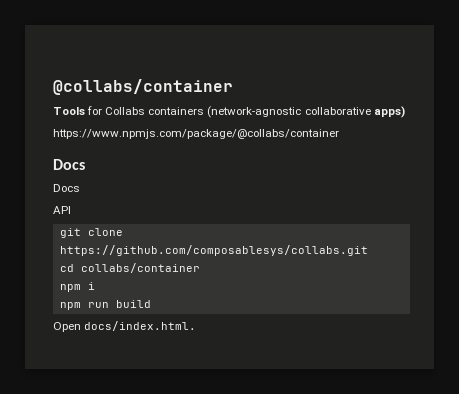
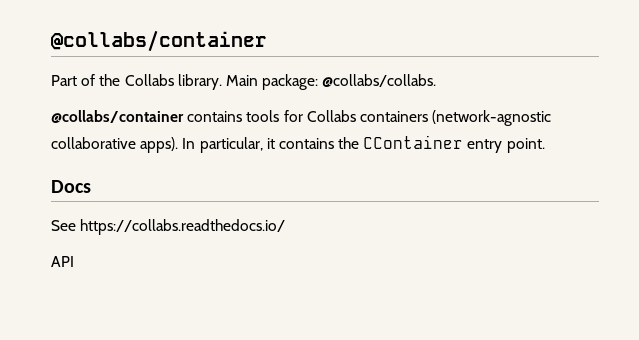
[53,107,85,115] Tools -> [51,74,437,90] [51,110,280,123] Part of the Collabs library. Main package: @collabs/collabs. // @collabs/container contains tools
[373,106,405,118] [53,129,339,139] [53,159,85,170] [53,184,80,192] apps) // https://www.npmjs.com/package/@collabs/container // Docs // Docs -> [140,135,545,153] [51,180,91,193] [51,219,286,235] apps). In particular, it contains the CContainer entry point. // Docs // See https://collabs.readthedocs.io/
[59,228,123,238] [59,245,368,256] [59,263,200,273] [59,282,95,292] [59,300,151,310] [53,321,197,332] // git clone https://github.com/composablesys/collabs.git // cd collabs/container // npm i // npm run build // Open docs/index.html. -> (74, 261) none

